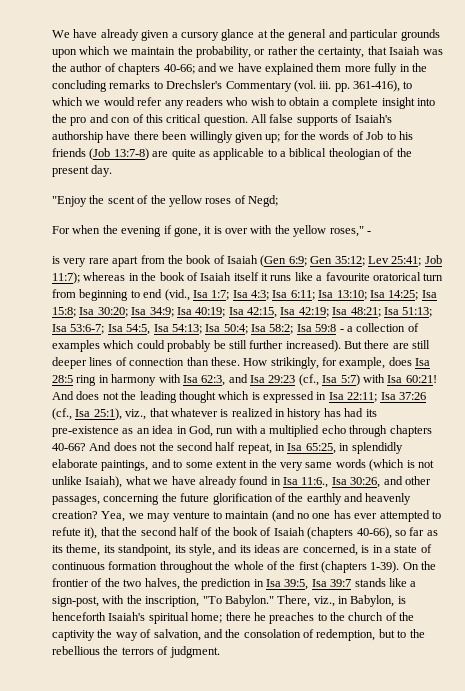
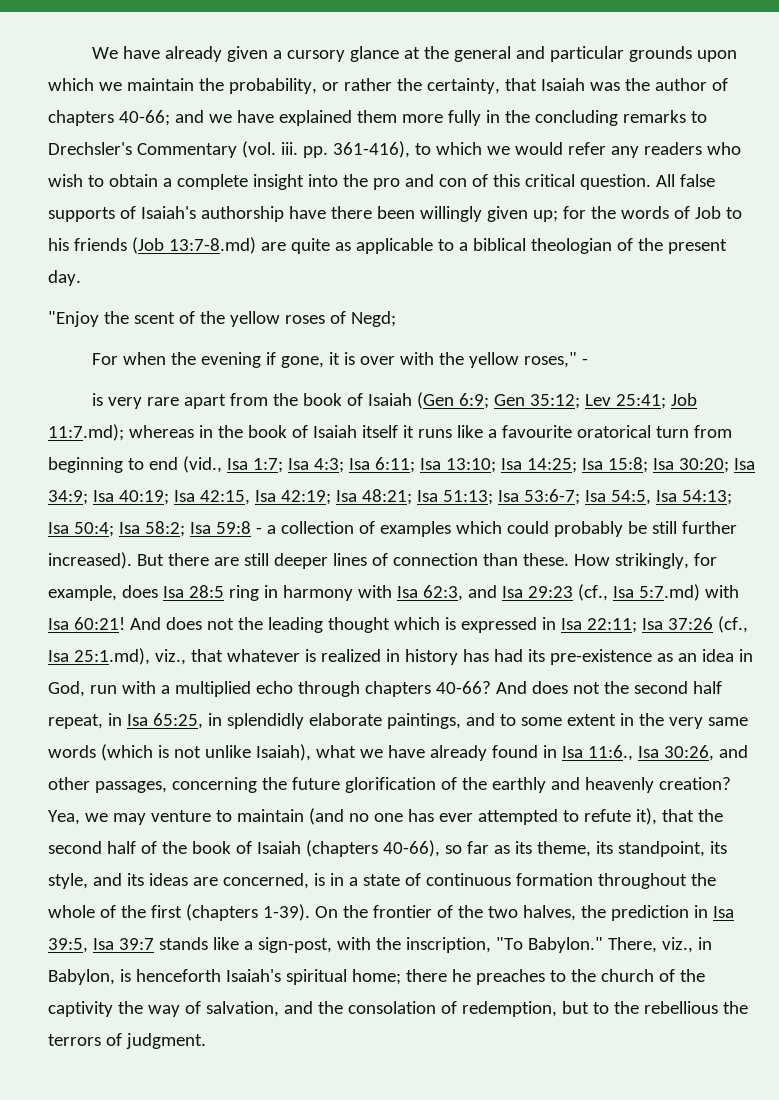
[113,148,149,160] 13:7-8) -> [168,237,256,254] 13:7-8.md)
[52,272,80,284] 11:7); -> [48,424,124,441] 11:7.md);
[340,374,360,386] 5:7) -> [638,584,700,601] 5:7.md)
[93,408,122,420] 25:1), -> [73,648,150,665] 25:1.md),

